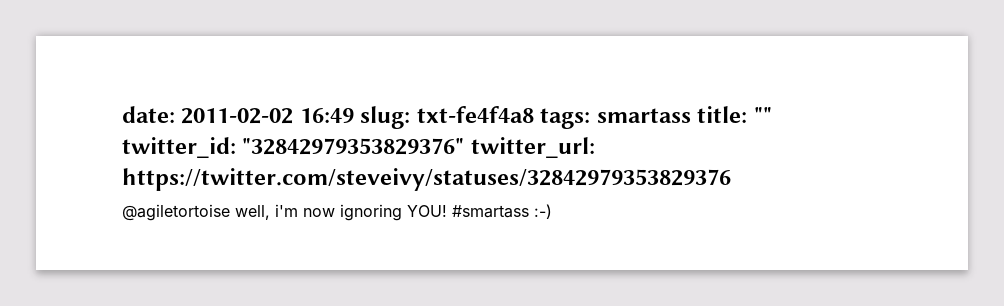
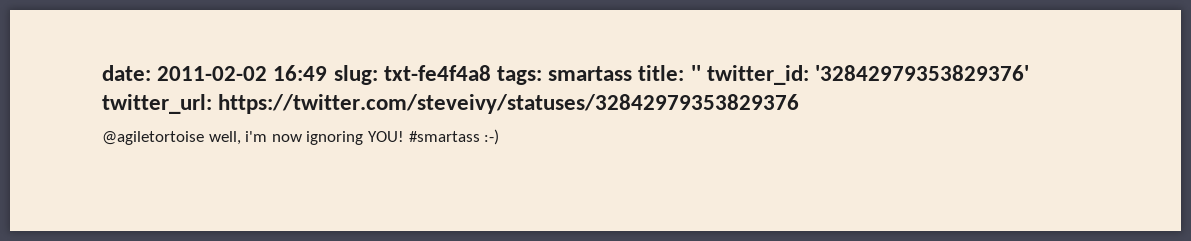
[753,107,772,123] [122,137,465,158] "" twitter_id: "32842979353829376" -> [690,65,1030,85] '' twitter_id: '32842979353829376'

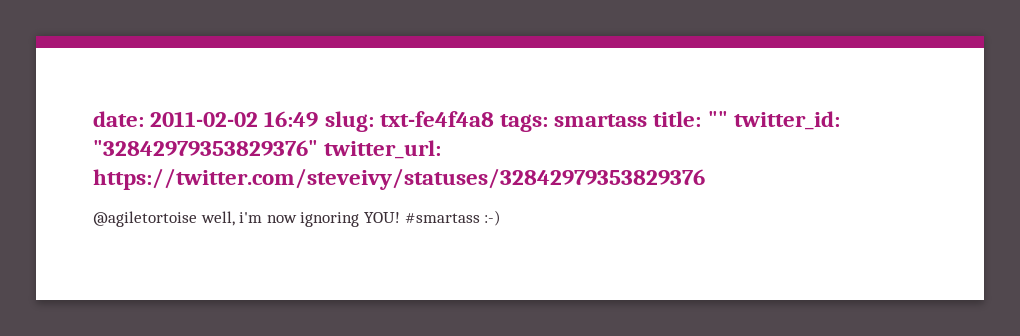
[690,65,1030,85] '' twitter_id: '32842979353829376' -> [707,111,840,130] [93,140,318,156] "" twitter_id: "32842979353829376"

